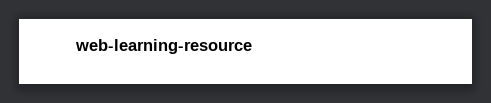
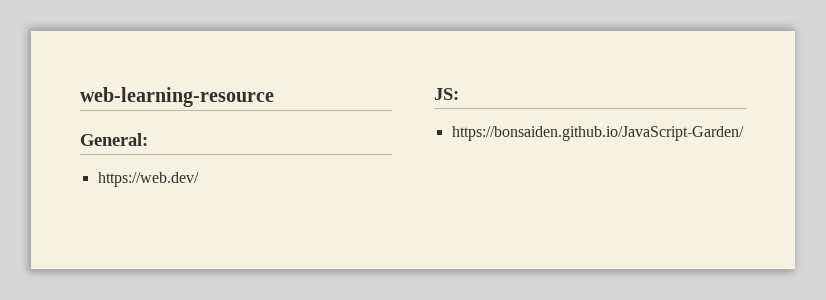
(252, 46) none -> [80,133,148,146] [97,172,199,187] [434,88,459,100] [451,126,744,141] // General: // https://web.dev/ // JS: // https://bonsaiden.github.io/JavaScript-Garden/

